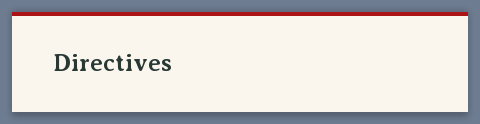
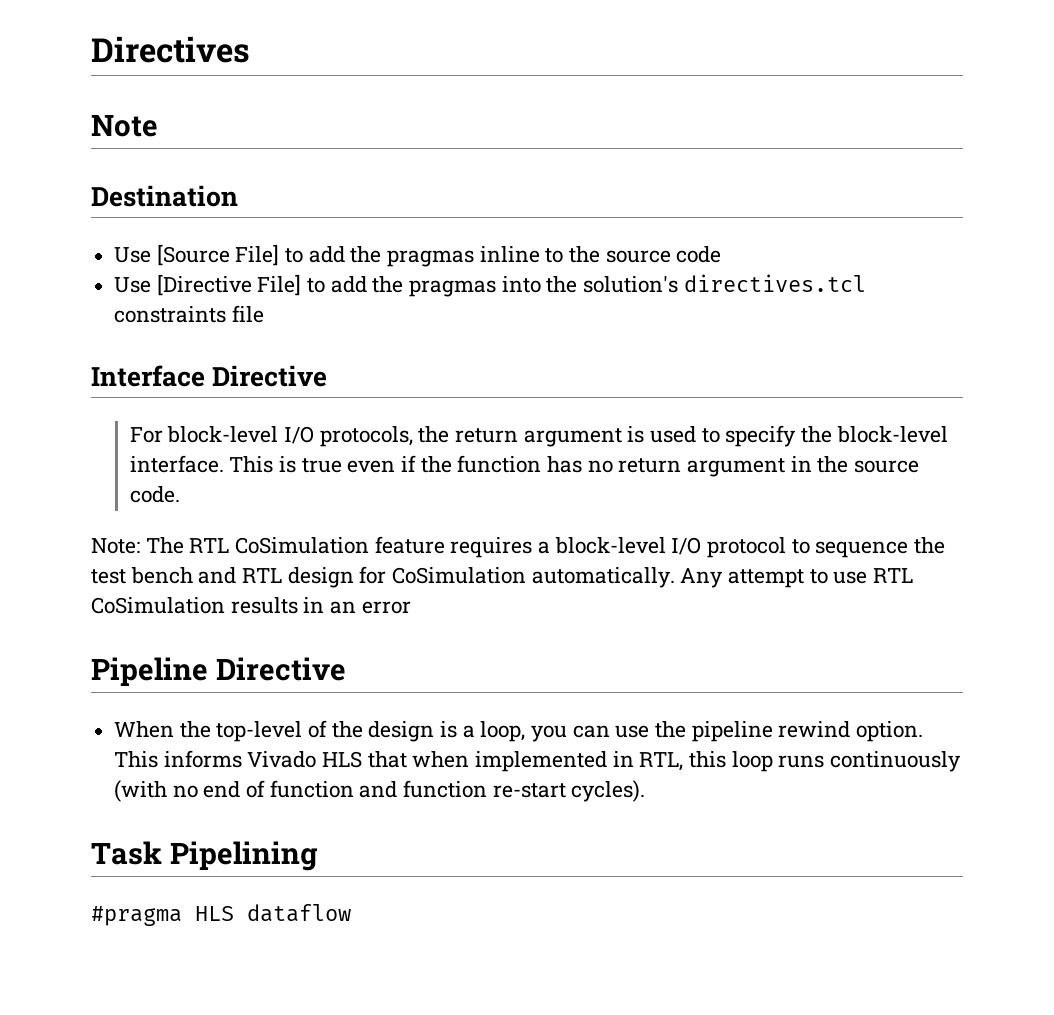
(172, 62) none -> [91,115,158,137] [91,185,238,207] [114,244,722,267] [114,274,866,297] [114,305,264,323] [91,365,328,387] [129,425,948,447] [129,455,919,477] [129,486,180,503] [91,536,946,558] [91,566,914,588] [91,597,411,614] [91,657,346,686] [114,720,924,742] [114,750,962,772] [114,780,646,802] [91,841,318,871] [91,904,351,926] // Note // Destination // Use [Source File] to add the pragmas inline to the source code // Use [Directive File] to add the pragmas into the solution's directives.tcl constraints file // Interface Directive // For block-level I/O protocols, the return argument is used to specify the block-level interface. This is true even if the function has no return argument in the source code. // Note: The RTL CoSimulation feature requires a block-level I/O protocol to sequence the test bench and RTL design for CoSimulation automatically. Any attempt to use RTL CoSimulation results in an error // Pipeline Directive // When the top-level of the design is a loop, you can use the pipeline rewind option. This informs Vivado HLS that when implemented in RTL, this loop runs continuously (with no end of function and function re-start cycles). // Task Pipelining // #pragma HLS dataflow

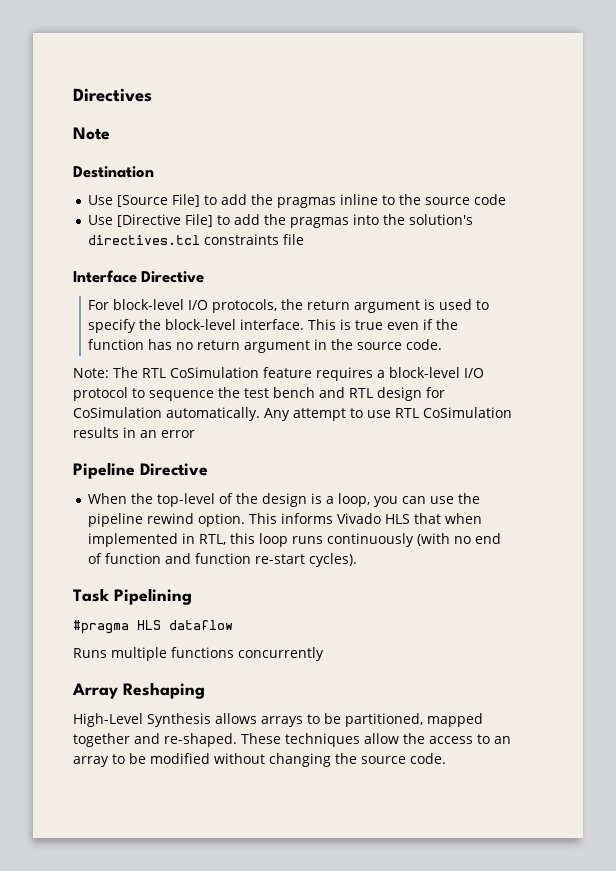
(351, 913) none -> [73,647,324,661] [72,682,205,699] [73,713,483,727] [73,733,511,747] [73,753,446,767] // Runs multiple functions concurrently // Array Reshaping // High-Level Synthesis allows arrays to be partitioned, mapped together and re-shaped. These techniques allow the access to an array to be modified without changing the source code.

